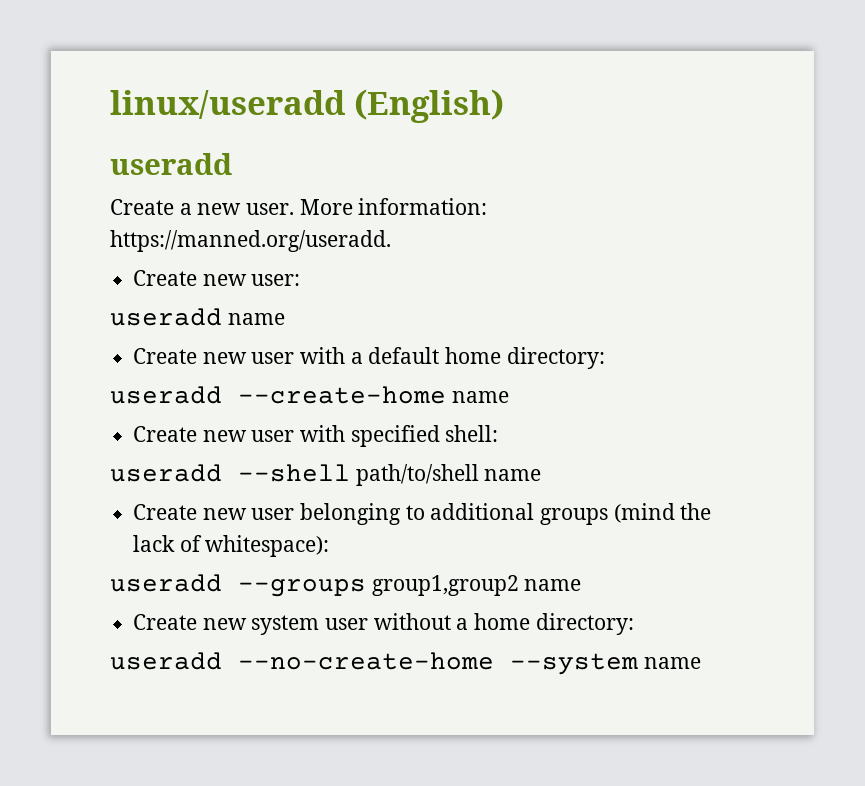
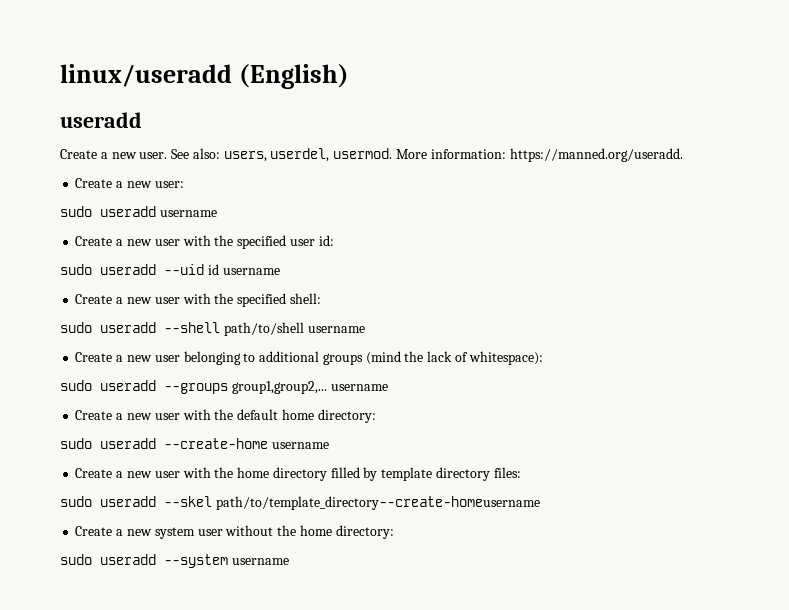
(295, 209) none -> [171,148,393,162] See also: users, userdel, usermod.
(198, 278) none -> [116,181,124,188] a
[110,308,285,326] [133,347,605,369] [110,386,509,404] [133,425,346,442] useradd name // Create new user with a default home directory: // useradd --create-home name // Create new user with -> [60,206,217,217] [75,235,334,249] [60,264,280,275] [75,293,234,304] sudo useradd username // Create a new user with the specified user id: // sudo useradd --uid id username // Create a new user with the
(499, 433) none -> [60,322,92,333] sudo
[484,469,542,481] [133,504,198,520] name // Create -> [307,326,365,333] [75,352,124,362] username // Create a
(330, 546) none -> [60,380,92,391] sudo
[371,575,582,596] [133,614,198,630] group1,group2 name // Create -> [231,381,388,394] [75,409,376,423] [60,438,329,449] [75,467,521,481] [60,496,540,510] [75,526,124,536] group1,group2,... username // Create a new user with the default home directory: // sudo useradd --create-home username // Create a new user with the home directory filled by template directory files: // sudo useradd --skel path/to/template_directory--create-homeusername // Create a
[456,613,634,635] [110,652,701,675] a home directory: // useradd --no-create-home --system name -> [277,525,394,539] [60,554,289,568] the home directory: // sudo useradd --system username

